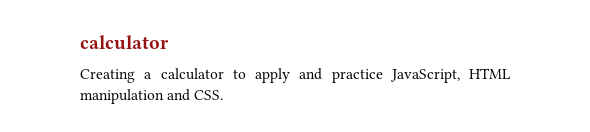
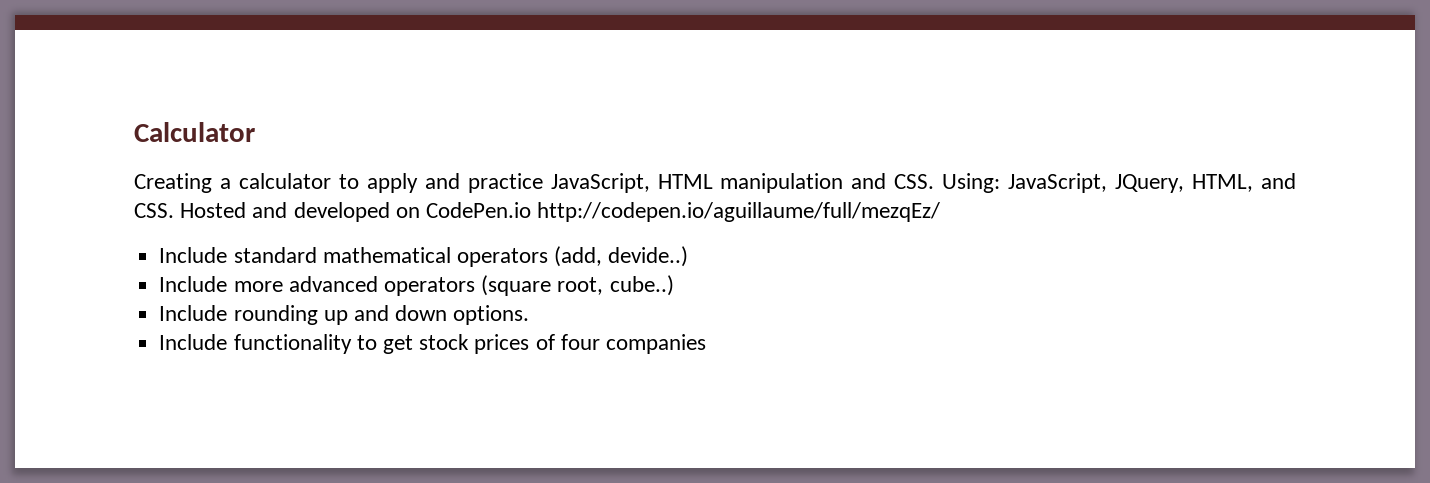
[80,35,169,50] calculator -> [134,122,255,142] Calculator
(224, 95) none -> [942,173,1296,193] [134,202,941,222] [159,246,689,267] [159,275,674,296] [159,305,530,325] [159,334,706,354] Using: JavaScript, JQuery, HTML, and CSS. Hosted and developed on CodePen.io http://codepen.io/aguillaume/full/mezqEz/ // Include standard mathematical operators (add, devide..) // Include more advanced operators (square root, cube..) // Include rounding up and down options. // Include functionality to get stock prices of four companies

